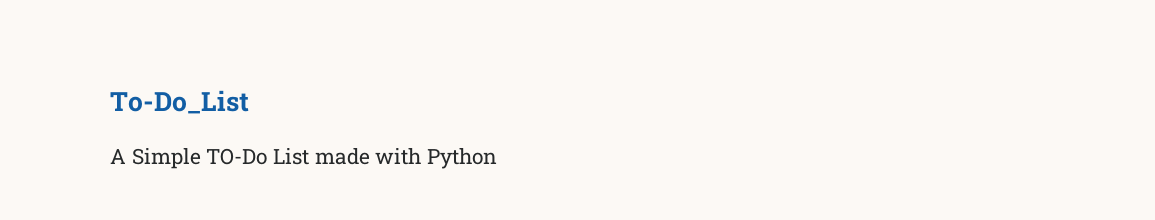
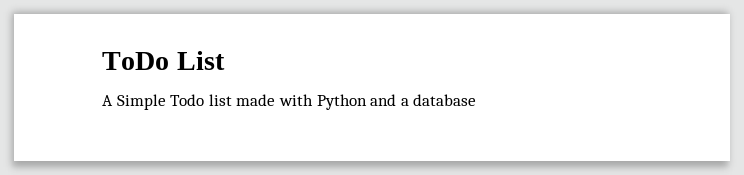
[110,90,249,114] To-Do_List -> [102,51,225,70] ToDo List
[206,148,310,165] TO-Do List -> [170,94,232,106] Todo list
(498, 158) none -> [370,94,477,106] and a database

